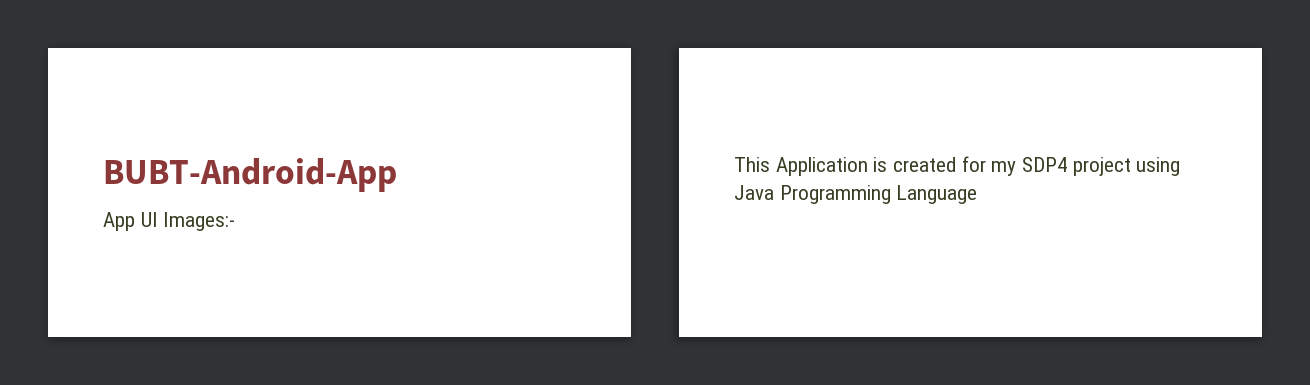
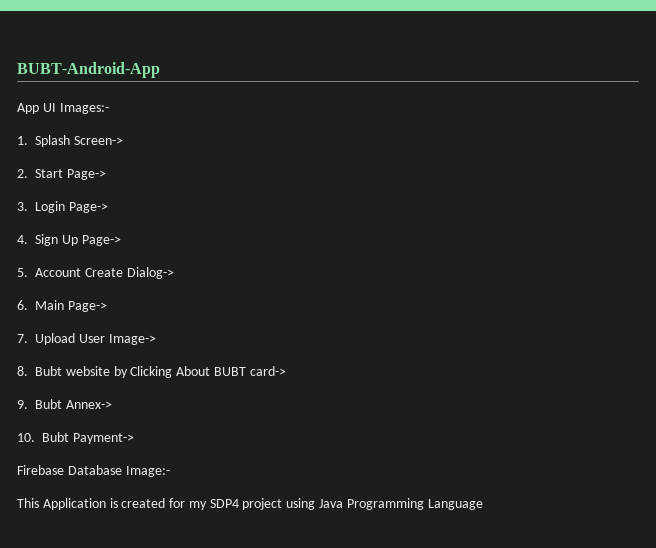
(236, 221) none -> [17,135,123,147] [17,169,106,180] [17,201,108,213] [17,234,121,246] [17,267,174,279] [17,300,107,312] [17,333,156,345] [17,366,286,378] [17,399,112,409] [17,432,134,444] [17,465,170,477] // 1. Splash Screen-> // 2. Start Page-> // 3. Login Page-> // 4. Sign Up Page-> // 5. Account Create Dialog-> // 6. Main Page-> // 7. Upload User Image-> // 8. Bubt website by Clicking About BUBT card-> // 9. Bubt Annex-> // 10. Bubt Payment-> // Firebase Database Image:-

